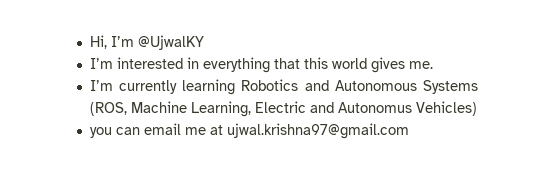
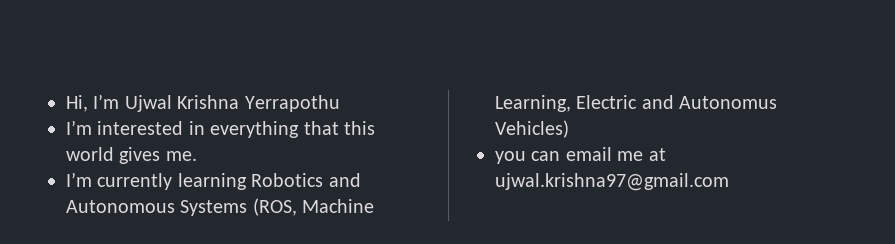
[137,35,204,50] @UjwalKY -> [124,95,340,112] Ujwal Krishna Yerrapothu

